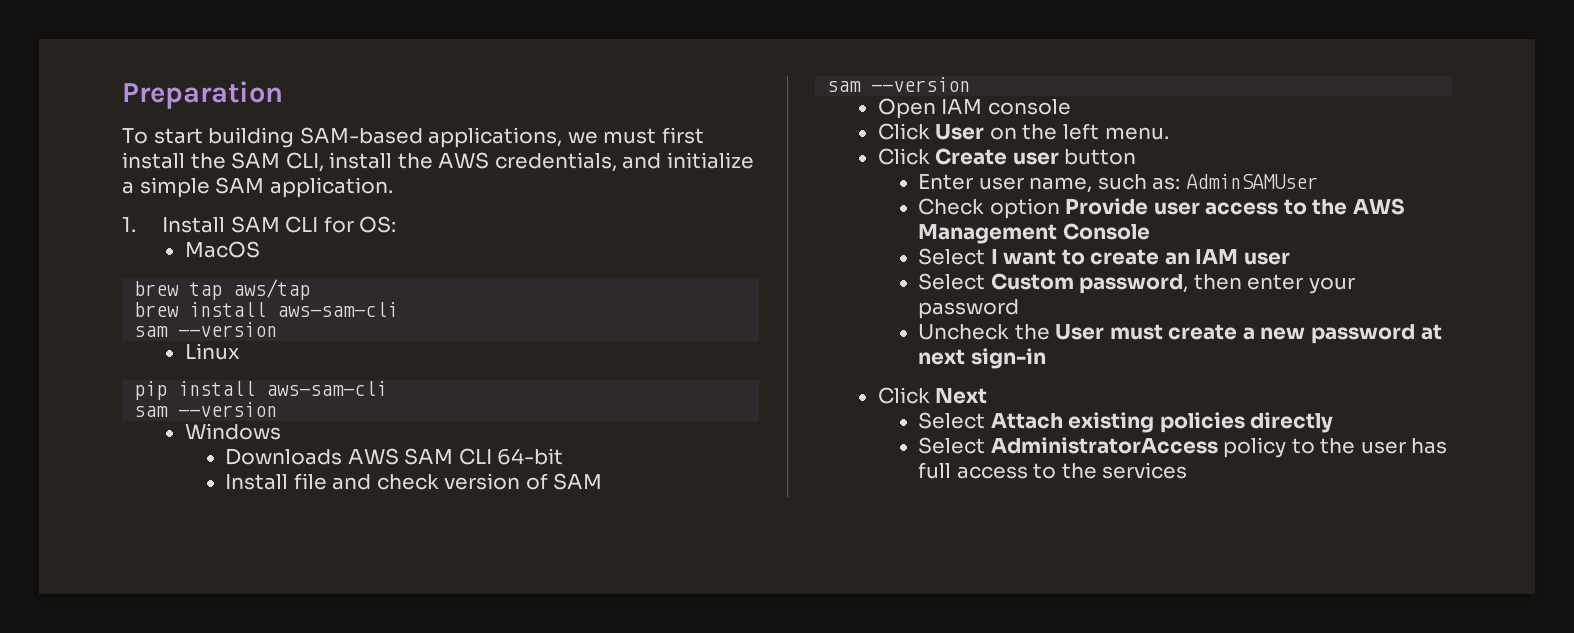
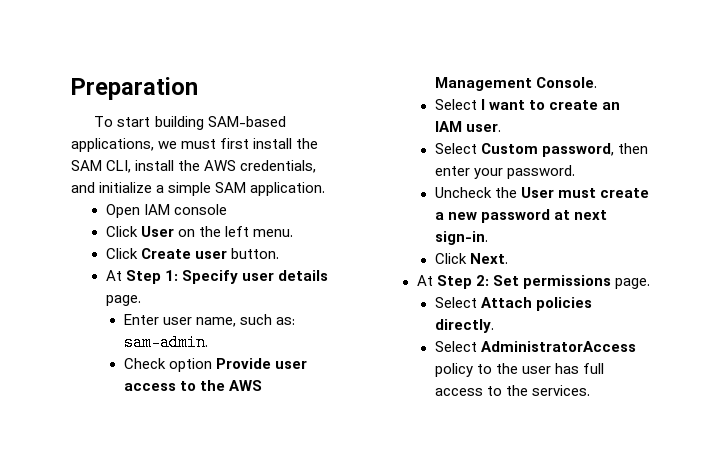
[122,216,397,233] [184,241,260,258] [134,279,311,300] [134,302,399,317] [134,322,278,337] [184,343,240,360] [134,381,388,400] [134,402,278,417] [184,423,281,440] [225,448,564,465] [225,473,603,490] [827,77,971,92] // 1. Install SAM CLI for OS: // MacOS // brew tap aws/tap // brew install aws-sam-cli // sam --version // Linux // pip install aws-sam-cli // sam --version // Windows // Downloads AWS SAM CLI 64-bit // Install file and check version of SAM // sam --version -> (326, 189) none
[1064,149,1137,165] button -> [230,248,279,259] [105,270,328,284] [105,295,141,306] button. // At Step 1: Specify user details page.
[1185,174,1318,189] AdminSAMUser -> [123,334,208,351] sam-admin.
[1062,223,1150,240] Console -> [535,77,597,88] Console.
[1243,252,1290,265] user -> [465,123,501,132] user.
[918,299,1020,319] password -> [506,165,575,179] password.
[970,348,1046,369] [877,387,988,404] sign-in // Click Next -> [434,231,488,245] [434,253,508,264] [416,275,650,289] sign-in. // Click Next. // At Step 2: Set permissions page.
[1068,412,1334,433] existing policies directly -> [535,297,592,311] [434,319,494,333] policies directly.
[1102,462,1188,479] services -> [532,385,591,396] services.

